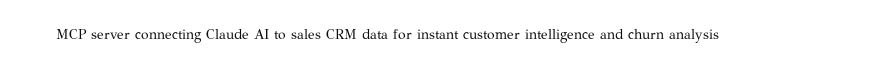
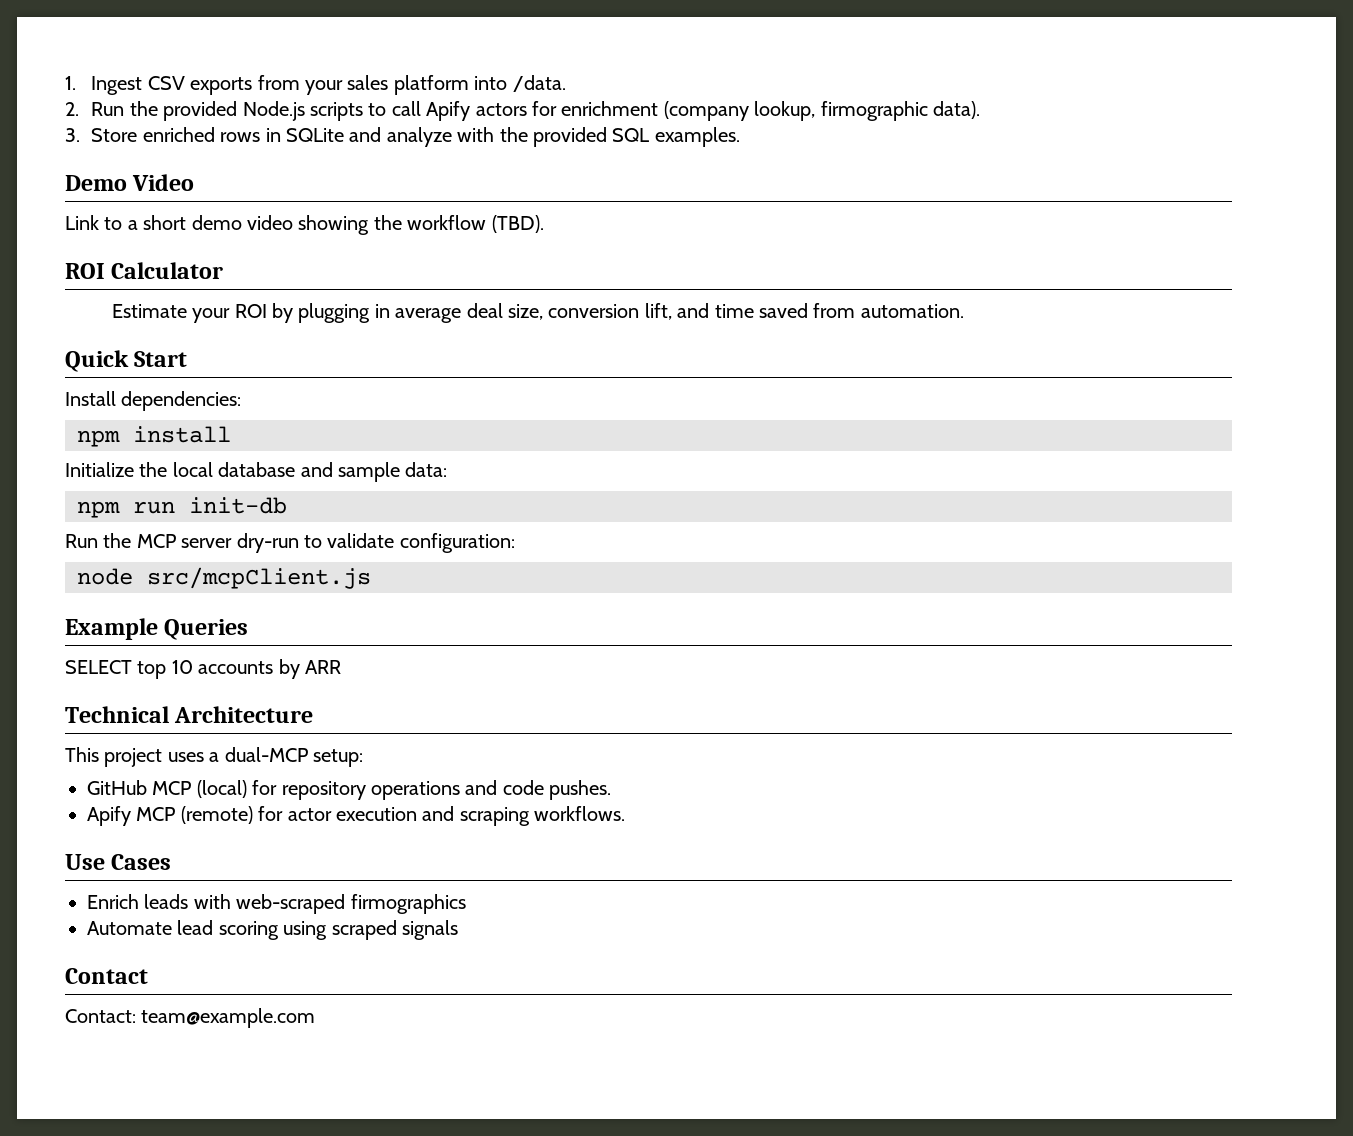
[56,29,719,43] MCP server connecting Claude AI to sales CRM data for instant customer intelligence and churn analysis -> [65,75,566,95] [65,101,981,121] [65,127,740,147] [65,174,195,191] [65,215,544,235] [65,262,224,279] [111,303,964,323] [65,350,188,372] [65,391,242,411] [77,426,231,447] [65,462,448,482] [77,497,287,518] [65,533,515,553] [77,567,371,589] [65,618,249,640] [65,659,341,679] [65,706,314,723] [65,747,363,767] [87,780,612,800] [87,806,626,826] [65,854,172,870] [87,894,466,914] [87,920,458,940] [65,968,148,984] [65,1008,316,1028] 1. Ingest CSV exports from your sales platform into /data. // 2. Run the provided Node.js scripts to call Apify actors for enrichment (company lookup, firmographic data). // 3. Store enriched rows in SQLite and analyze with the provided SQL examples. // Demo Video // Link to a short demo video showing the workflow (TBD). // ROI Calculator // Estimate your ROI by plugging in average deal size, conversion lift, and time saved from automation. // Quick Start // Install dependencies: // npm install // Initialize the local database and sample data: // npm run init-db // Run the MCP server dry-run to validate configuration: // node src/mcpClient.js // Example Queries // SELECT top 10 accounts by ARR // Technical Architecture // This project uses a dual-MCP setup: // GitHub MCP (local) for repository operations and code pushes. // Apify MCP (remote) for actor execution and scraping workflows. // Use Cases // Enrich leads with web-scraped firmographics // Automate lead scoring using scraped signals // Contact // Contact: team@example.com

